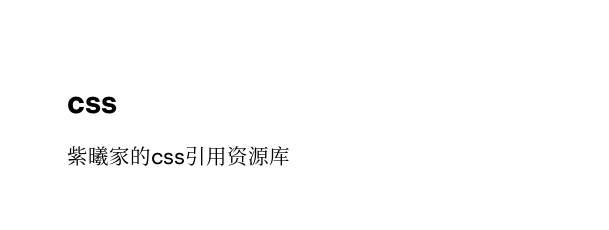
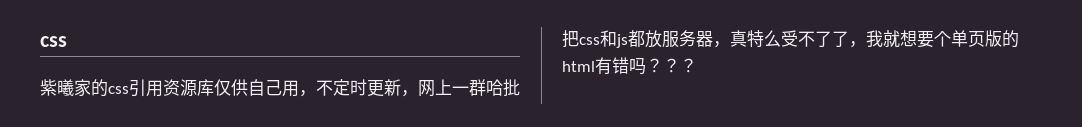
(290, 156) none -> [214,79,520,97] [562,30,1019,48] [562,57,697,75] 仅供自己用，不定时更新，网上一群哈批把css和js都放服务器，真特么受不了了，我就想要个单页版的html有错吗？？？

